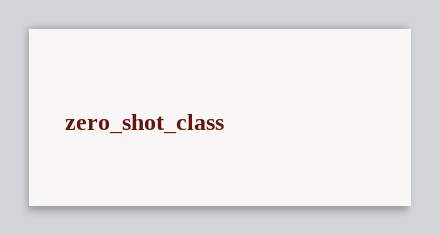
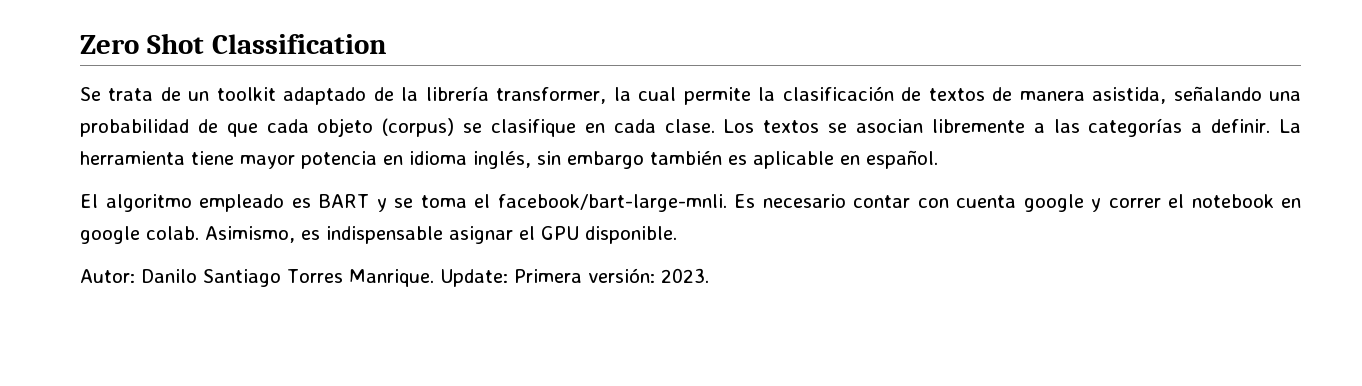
[65,114,224,134] zero_shot_class -> [80,33,387,54] [80,86,1301,105] [80,118,1302,137] [80,150,938,169] [80,194,1301,212] [80,226,677,244] [80,268,709,287] Zero Shot Classification // Se trata de un toolkit adaptado de la librería transformer, la cual permite la clasificación de textos de manera asistida, señalando una probabilidad de que cada objeto (corpus) se clasifique en cada clase. Los textos se asocian libremente a las categorías a definir. La herramienta tiene mayor potencia en idioma inglés, sin embargo también es aplicable en español. // El algoritmo empleado es BART y se toma el facebook/bart-large-mnli. Es necesario contar con cuenta google y correr el notebook en google colab. Asimismo, es indispensable asignar el GPU disponible. // Autor: Danilo Santiago Torres Manrique. Update: Primera versión: 2023.

